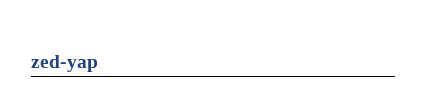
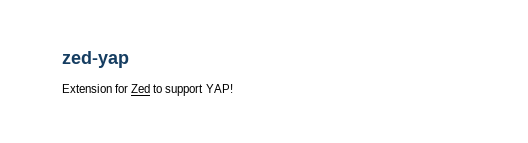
(98, 63) none -> [62,84,233,96] // Extension for Zed to support YAP!

